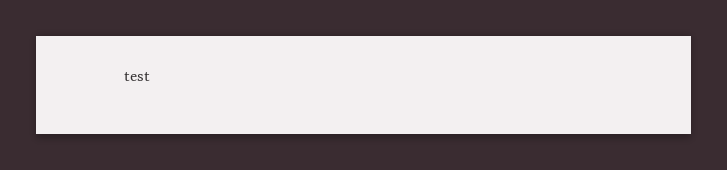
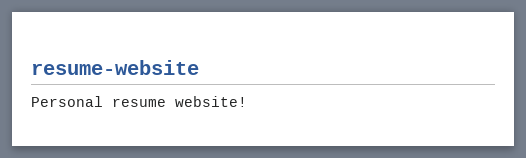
[124,72,150,81] test -> [31,60,199,75] [31,96,247,107] resume-website // Personal resume website!

